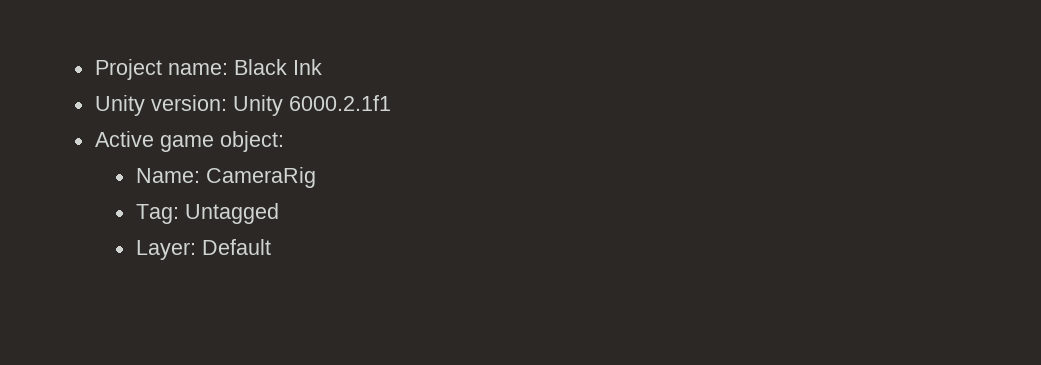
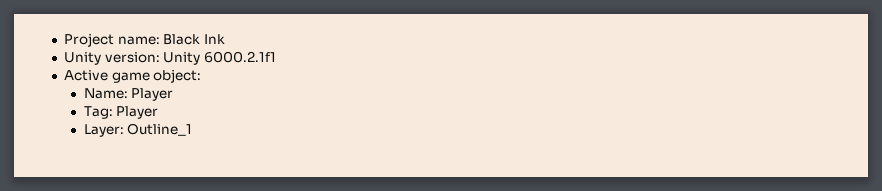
[205,167,316,188] CameraRig -> [131,88,174,101] Player
[184,203,279,224] Untagged -> [116,106,159,119] Player
[201,239,271,255] Default -> [127,123,193,136] Outline_1

